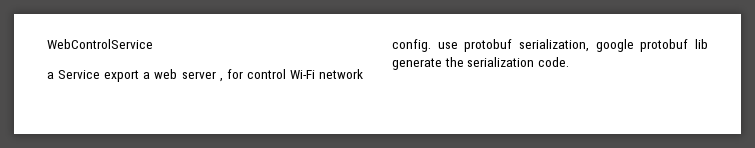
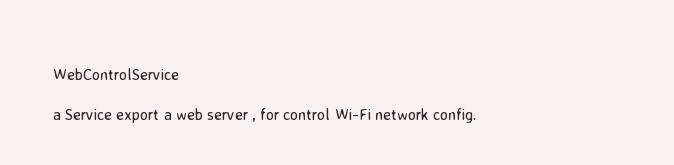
[437,39,708,52] [392,57,569,70] use protobuf serialization, google protobuf lib generate the serialization code. -> (477, 115) none

